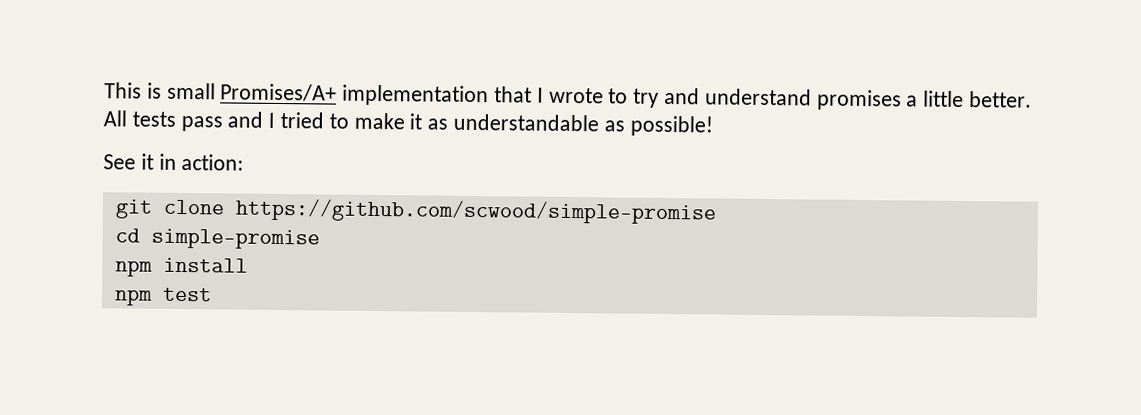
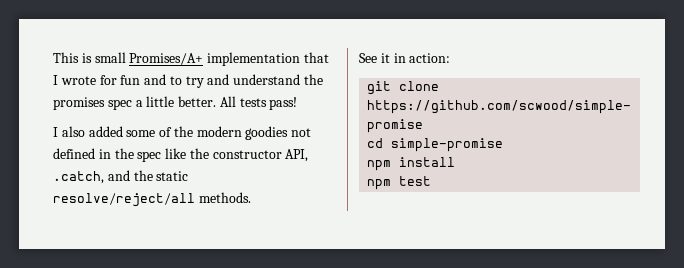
(604, 95) none -> [99,74,167,85] for fun and
[816,89,902,111] promises -> [304,74,324,85] [53,97,132,110] the promises spec
[180,111,713,137] pass and I tried to make it as understandable as possible! -> [269,97,298,110] [53,126,312,140] [53,148,309,162] [53,170,189,184] [53,192,251,207] pass! // I also added some of the modern goodies not defined in the spec like the constructor API, .catch, and the static resolve/reject/all methods.

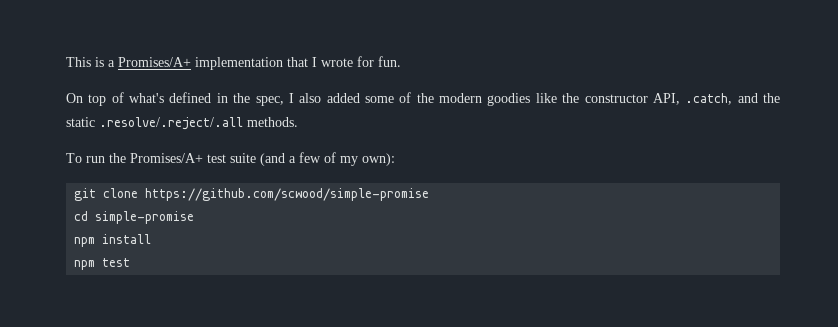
[94,52,126,63] small -> [108,60,115,67] a
[120,74,324,88] [53,96,298,110] fun and to try and understand the promises spec a little better. All tests pass! // -> [378,56,401,67] [66,92,284,106] fun. // On top of what's defined in the spec,
[291,128,312,137] [53,148,162,162] not defined in the spec -> (531, 99) none
[53,193,195,207] resolve/reject/all -> [99,117,243,130] .resolve/.reject/.all
[359,53,451,63] See it in action: -> [66,152,395,166] To run the Promises/A+ test suite (and a few of my own):

